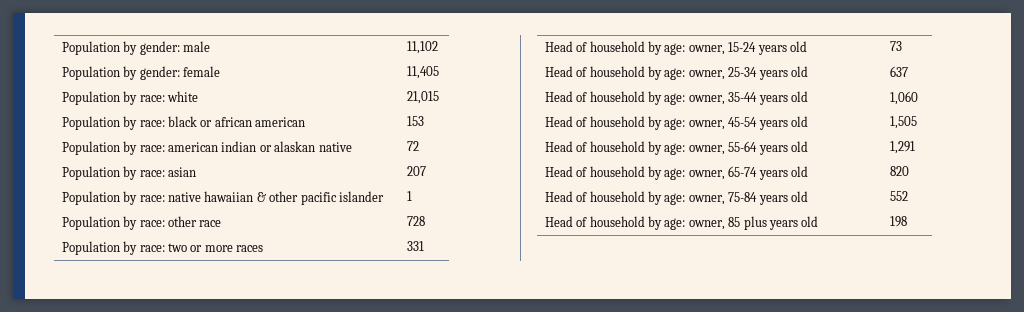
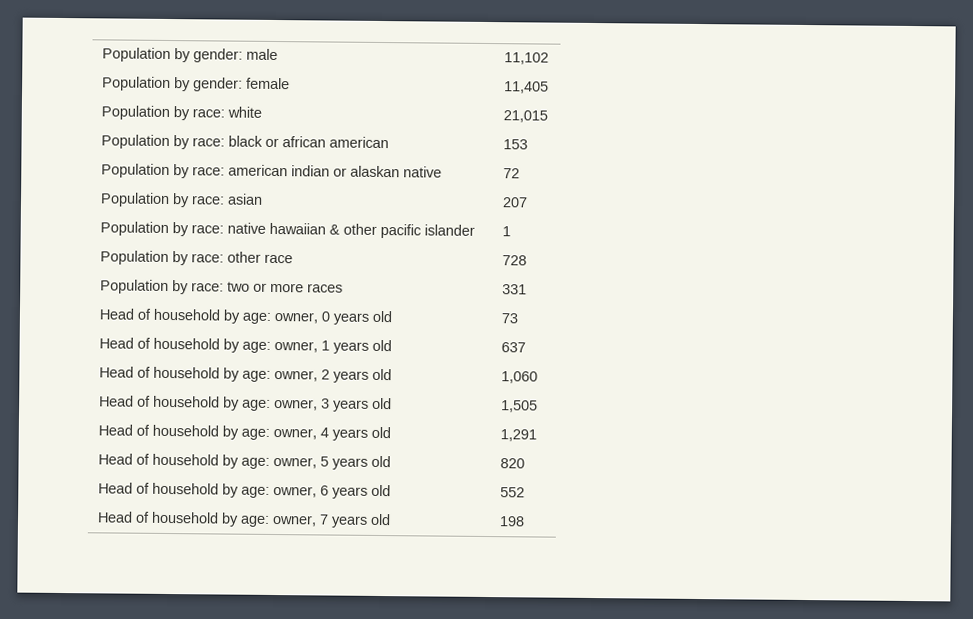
[728,42,757,52] 15-24 -> [320,311,330,322] 0
[728,67,758,77] 25-34 -> [320,340,330,351] 1
[728,92,758,102] 35-44 -> [320,369,330,380] 2
[728,117,758,127] 45-54 -> [320,398,330,409] 3
[728,141,758,152] 55-64 -> [319,427,329,438] 4
[728,166,758,177] 65-74 -> [319,456,329,467] 5
[728,192,758,202] 75-84 -> [319,485,329,496] 6
[728,216,767,230] 85 plus -> [318,514,329,525] 7

